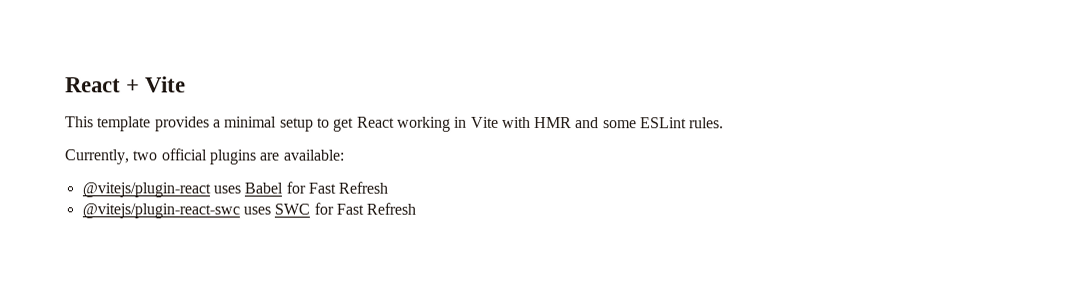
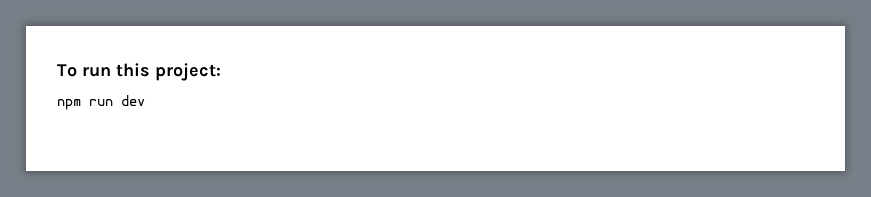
[65,76,187,93] [65,116,725,132] [64,148,344,165] [81,181,389,198] [81,202,417,219] React + Vite // This template provides a minimal setup to get React working in Vite with HMR and some ESLint rules. // Currently, two official plugins are available: // @vitejs/plugin-react uses Babel for Fast Refresh // @vitejs/plugin-react-swc uses SWC for Fast Refresh -> [57,63,221,81] [57,95,145,110] To run this project: // npm run dev

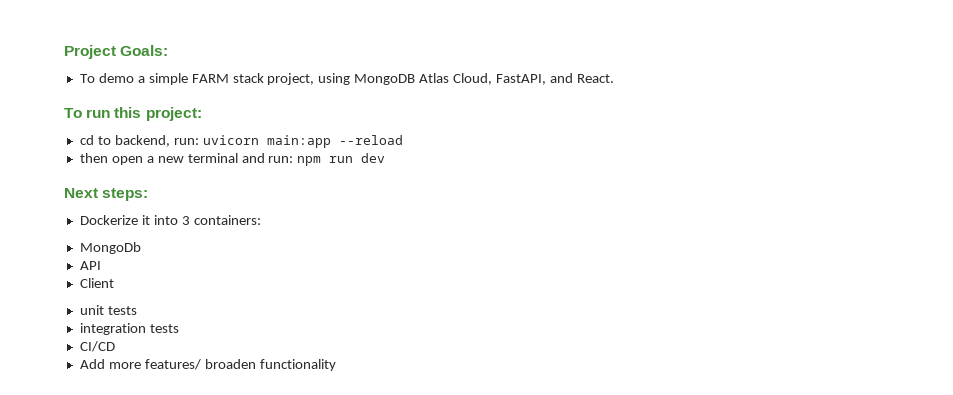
[57,63,221,81] [57,95,145,110] To run this project: // npm run dev -> [64,45,169,59] [79,73,614,85] [64,107,202,121] [79,135,403,148] [79,153,386,166] [64,188,149,201] [79,215,261,225] [79,242,141,254] [79,261,101,270] [79,278,114,288] [79,305,137,315] [79,323,179,335] [79,341,115,352] [79,359,336,371] Project Goals: // To demo a simple FARM stack project, using MongoDB Atlas Cloud, FastAPI, and React. // To run this project: // cd to backend, run: uvicorn main:app --reload // then open a new terminal and run: npm run dev // Next steps: // Dockerize it into 3 containers: // MongoDb // API // Client // unit tests // integration tests // CI/CD // Add more features/ broaden functionality

